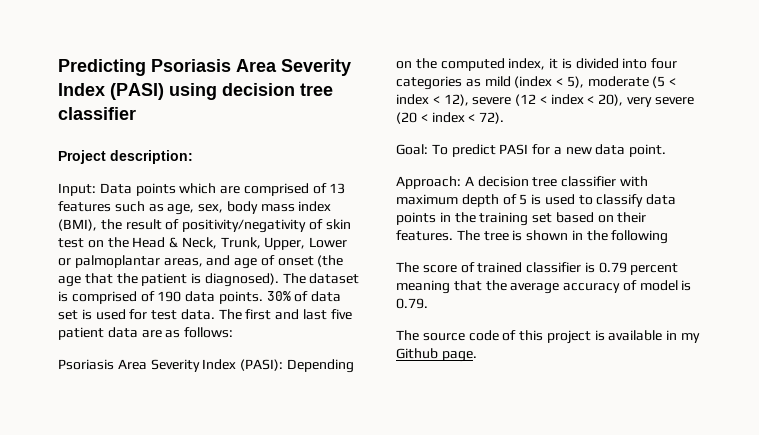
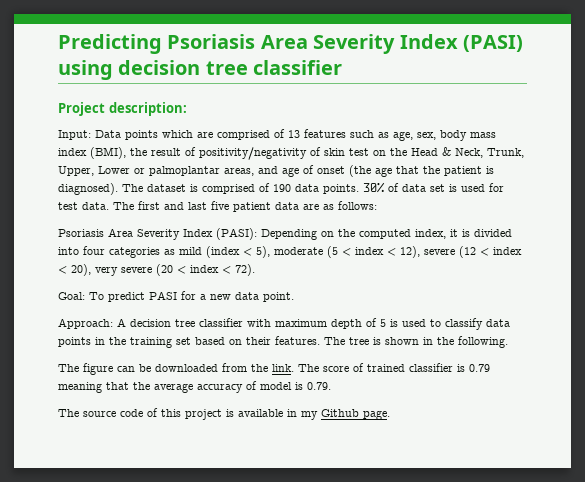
[611,230,669,244] [396,262,419,273] following // The -> [458,336,508,348] [58,363,319,375] following. // The figure can be downloaded from the link. The
[630,263,679,275] percent -> (490, 368) none

